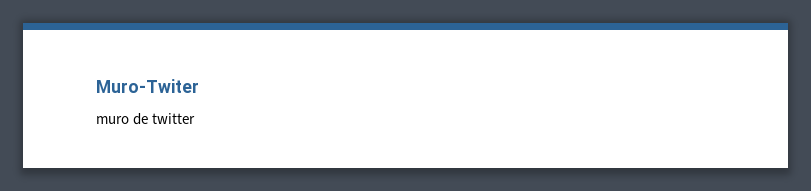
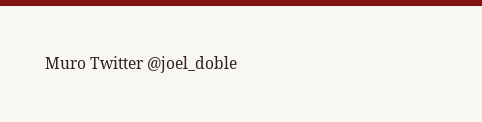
[96,79,199,93] [96,113,196,125] Muro-Twiter // muro de twitter -> [45,56,238,73] Muro Twitter @joel_doble

